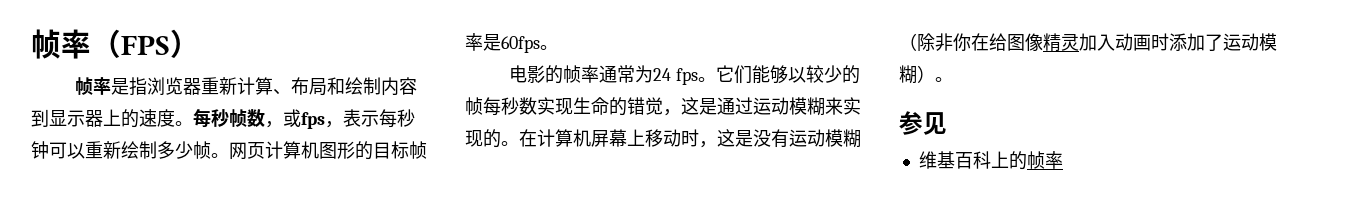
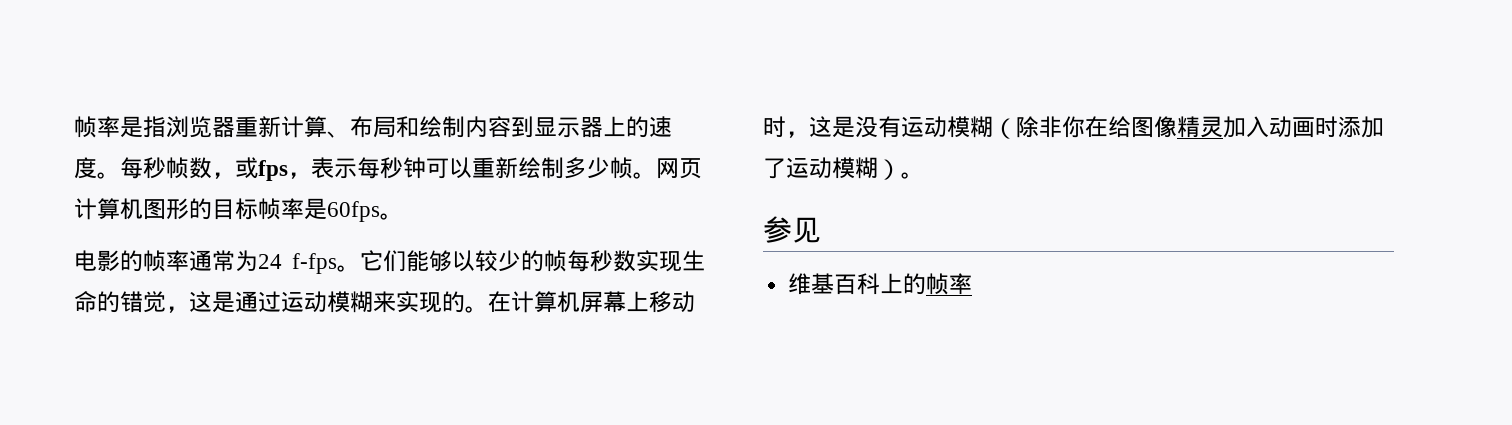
[31,29,200,59] [74,77,111,95] 帧率（FPS） // 帧率 -> [74,116,120,138] 帧率
[675,68,698,85] fps -> [292,253,337,274] f-fps

